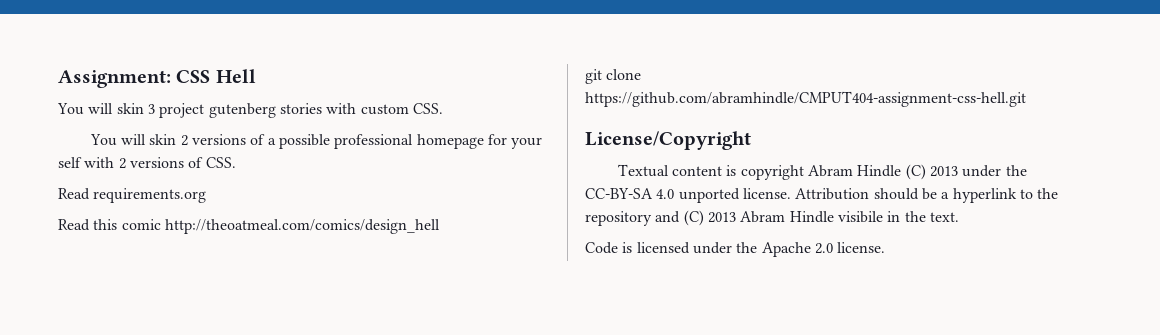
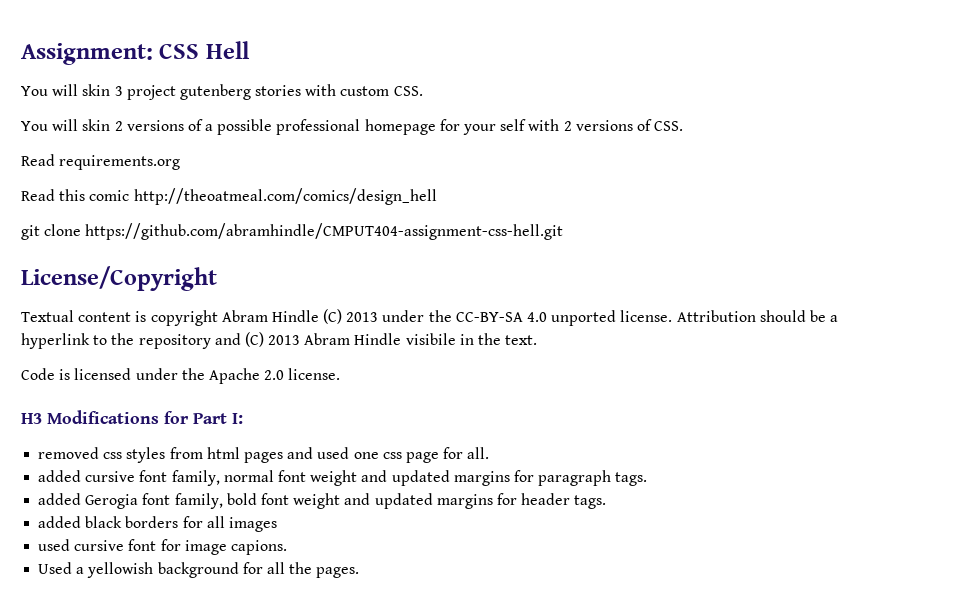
(886, 247) none -> [21,410,243,424] [38,447,490,463] [38,470,648,486] [38,493,607,509] [38,516,277,532] [38,539,287,555] [38,562,360,578] // H3 Modifications for Part I: // removed css styles from html pages and used one css page for all. // added cursive font family, normal font weight and updated margins for paragraph tags. // added Gerogia font family, bold font weight and updated margins for header tags. // added black borders for all images // used cursive font for image capions. // Used a yellowish background for all the pages.

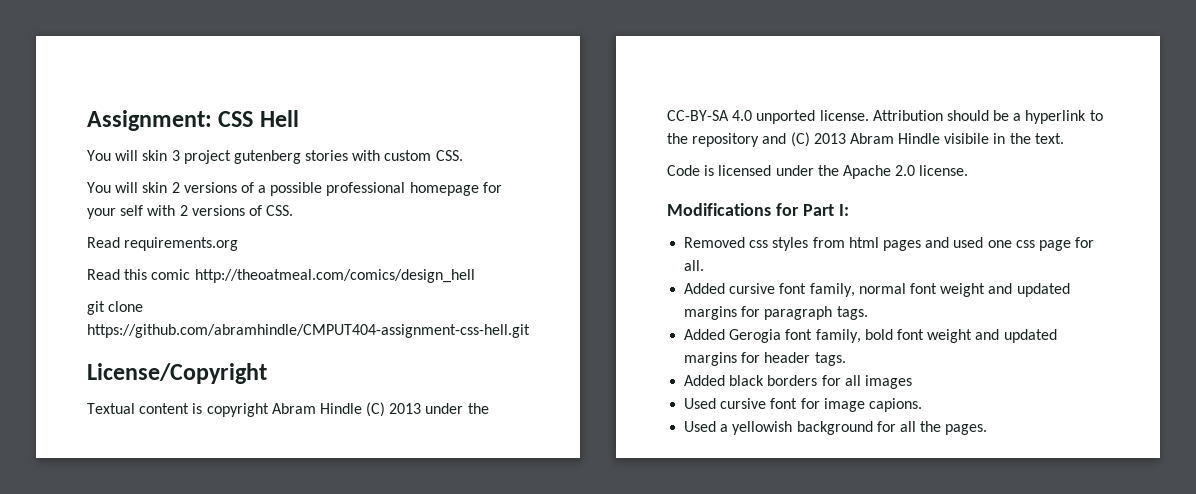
[21,413,42,424] H3 -> (969, 170) none
[38,447,100,459] removed -> [684,237,746,248] Removed
[38,470,82,482] added -> [684,283,726,294] Added
[38,493,82,505] added -> [684,329,726,340] Added
[38,516,82,528] added -> [684,375,726,386] Added
[38,539,71,551] used -> [684,398,717,409] Used

